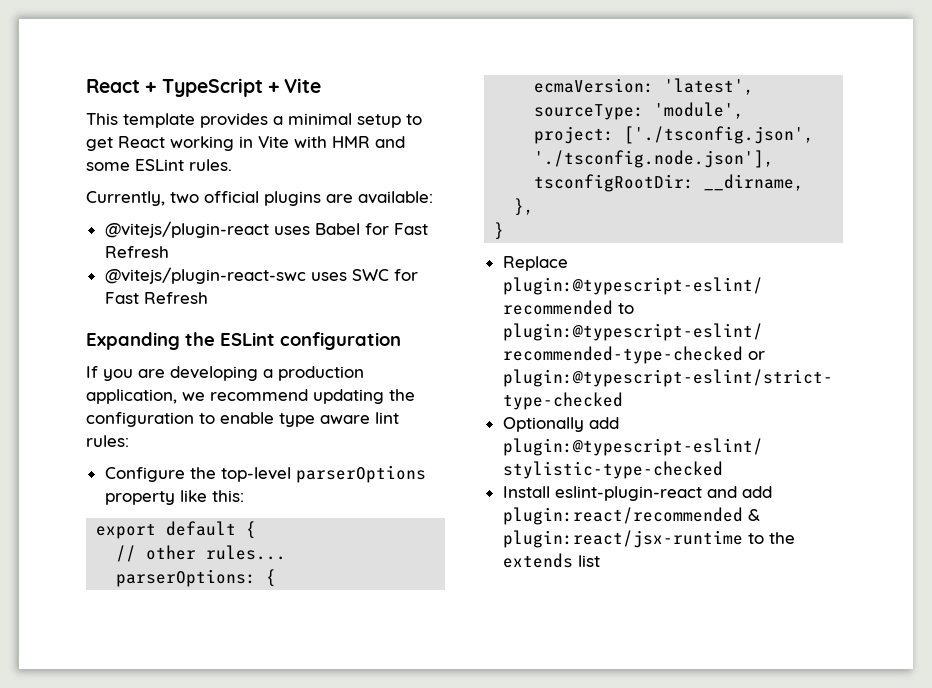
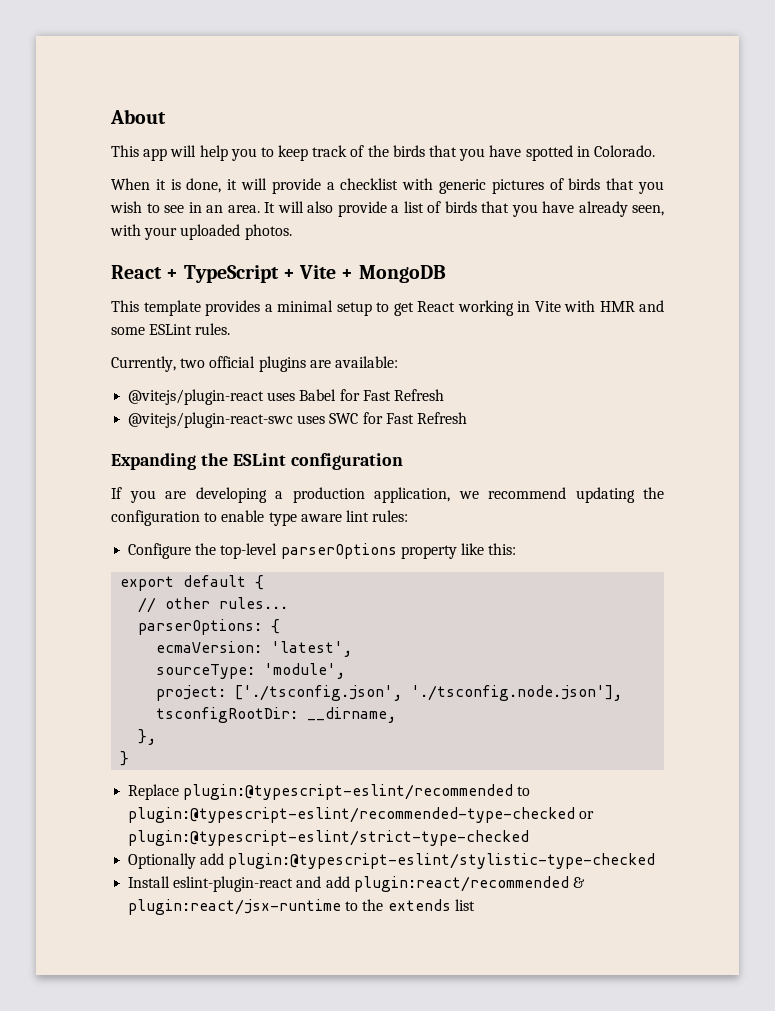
(86, 86) none -> [110,109,166,124] [111,145,655,161] [111,178,664,194] [110,201,664,217] [110,224,292,240] About // This app will help you to keep track of the birds that you have spotted in Colorado. // When it is done, it will provide a checklist with generic pictures of birds that you wish to see in an area. It will also provide a list of birds that you have already seen, with your uploaded photos. //
(322, 85) none -> [341,265,446,283] + MongoDB

